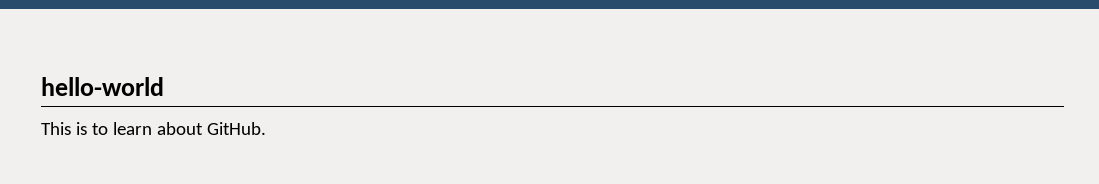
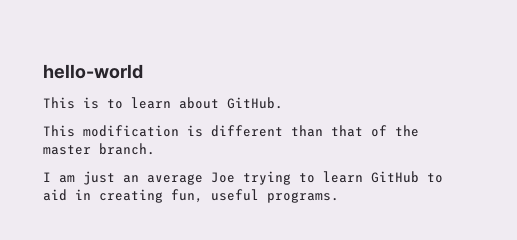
(266, 128) none -> [43,125,419,137] [43,143,155,155] [43,171,443,185] [43,189,339,203] // This modification is different than that of the master branch. // I am just an average Joe trying to learn GitHub to aid in creating fun, useful programs.

